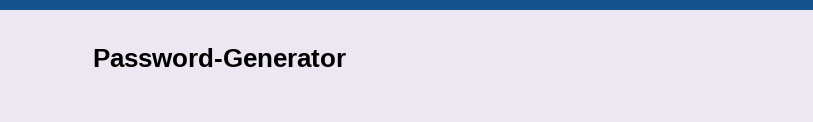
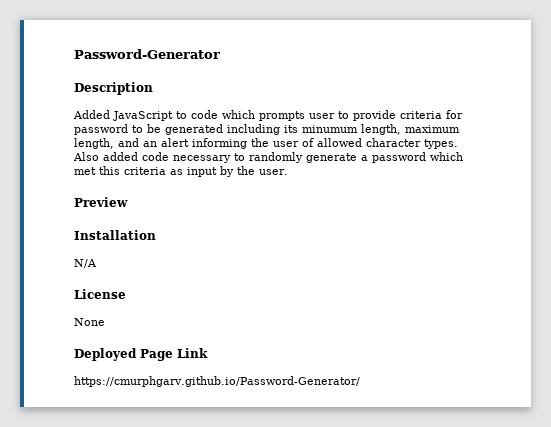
(346, 57) none -> [74,82,153,95] [73,110,463,121] [74,124,460,135] [74,138,458,149] [73,152,463,163] [74,166,288,177] [74,197,128,207] [74,230,156,240] [74,259,97,268] [74,289,126,299] [74,318,105,326] [74,348,208,361] [74,376,360,387] // Description // Added JavaScript to code which prompts user to provide criteria for password to be generated including its minumum length, maximum length, and an alert informing the user of allowed character types. Also added code necessary to randomly generate a password which met this criteria as input by the user. // Preview // Installation // N/A // License // None // Deployed Page Link // https://cmurphgarv.github.io/Password-Generator/

